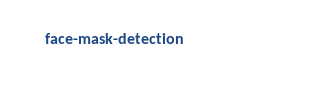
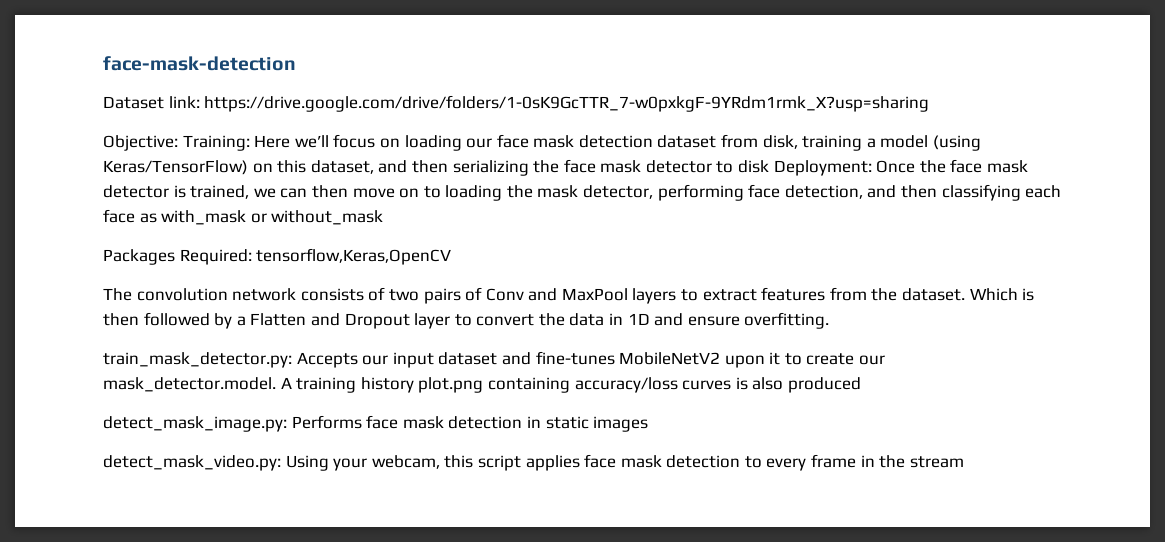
(184, 38) none -> [103,95,930,112] [103,134,982,151] [103,159,1029,176] [103,184,1062,201] [103,209,384,225] [103,248,452,265] [103,287,1035,304] [103,312,830,329] [103,351,886,368] [103,377,861,393] [103,415,649,432] [103,454,964,471] // Dataset link: https://drive.google.com/drive/folders/1-0sK9GcTTR_7-w0pxkgF-9YRdm1rmk_X?usp=sharing // Objective: Training: Here we’ll focus on loading our face mask detection dataset from disk, training a model (using Keras/TensorFlow) on this dataset, and then serializing the face mask detector to disk Deployment: Once the face mask detector is trained, we can then move on to loading the mask detector, performing face detection, and then classifying each face as with_mask or without_mask // Packages Required: tensorflow,Keras,OpenCV // The convolution network consists of two pairs of Conv and MaxPool layers to extract features from the dataset. Which is then followed by a Flatten and Dropout layer to convert the data in 1D and ensure overfitting. // train_mask_detector.py: Accepts our input dataset and fine-tunes MobileNetV2 upon it to create our mask_detector.model. A training history plot.png containing accuracy/loss curves is also produced // detect_mask_image.py: Performs face mask detection in static images // detect_mask_video.py: Using your webcam, this script applies face mask detection to every frame in the stream

